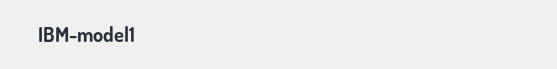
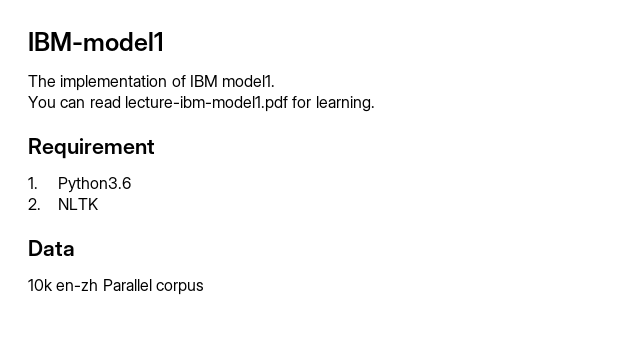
(135, 34) none -> [28,75,276,91] [28,96,375,112] [28,138,155,159] [28,177,132,193] [28,198,99,210] [28,240,75,256] [28,279,204,295] // The implementation of IBM model1. // You can read lecture-ibm-model1.pdf for learning. // Requirement // 1. Python3.6 // 2. NLTK // Data // 10k en-zh Parallel corpus

